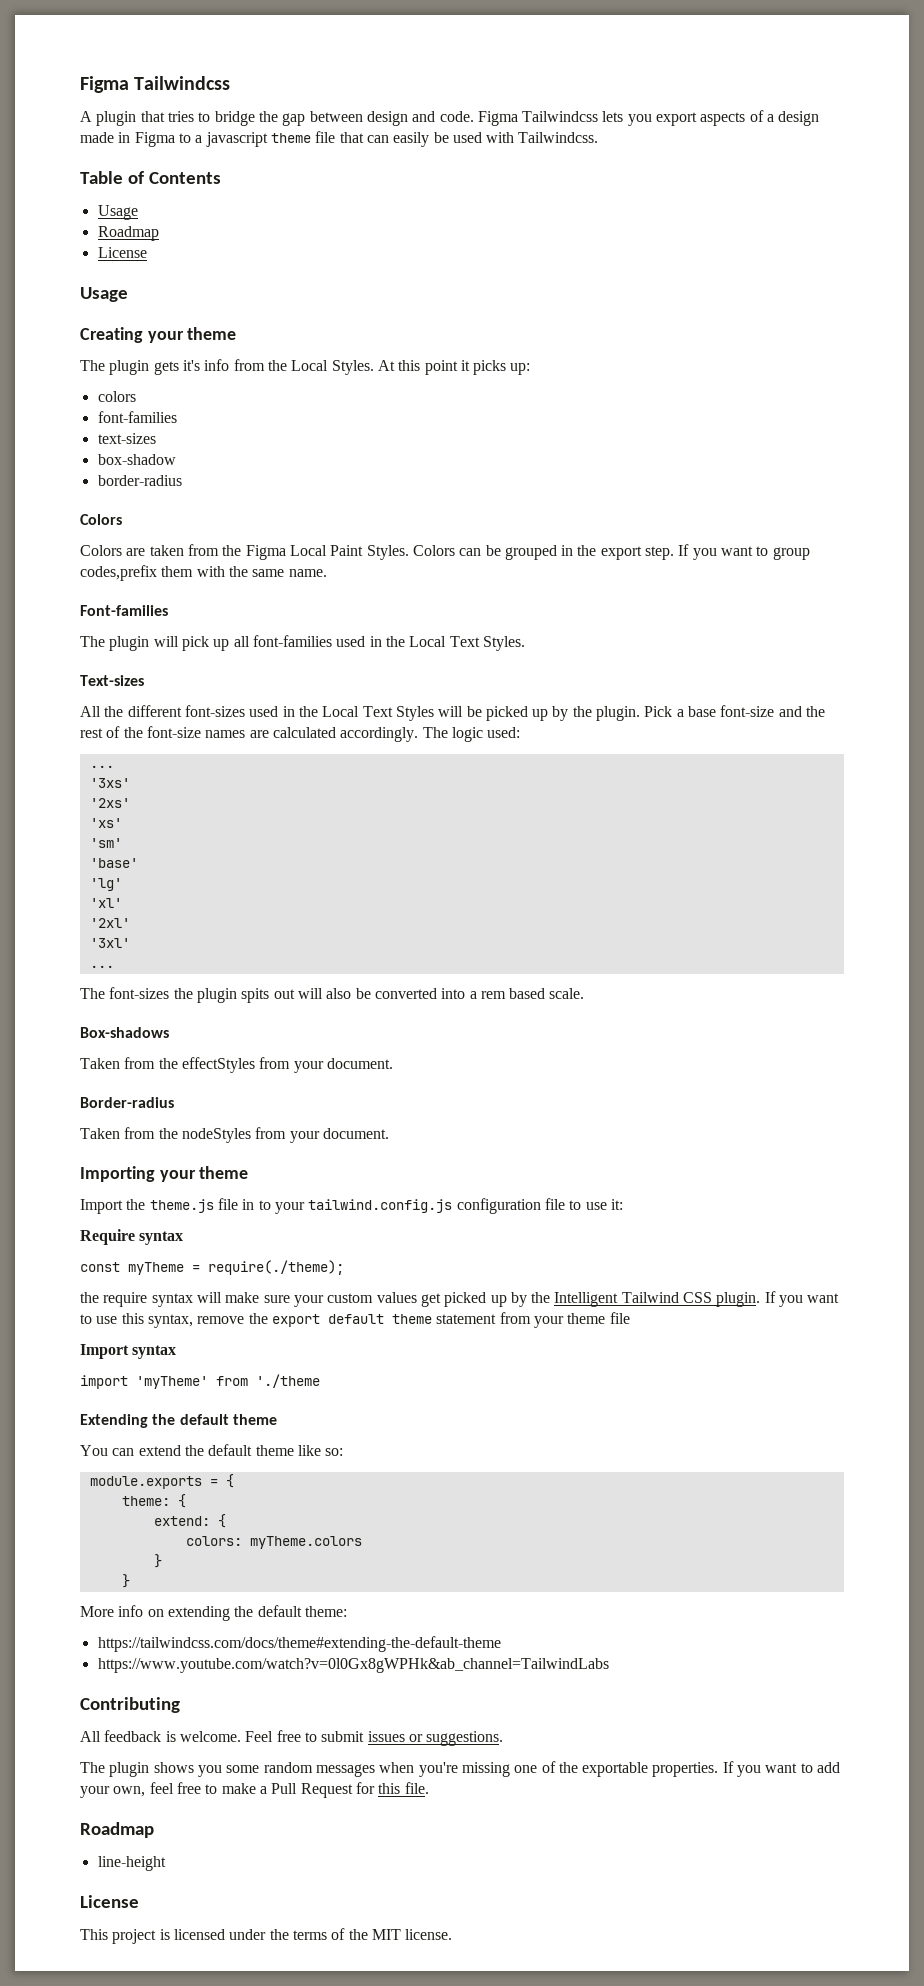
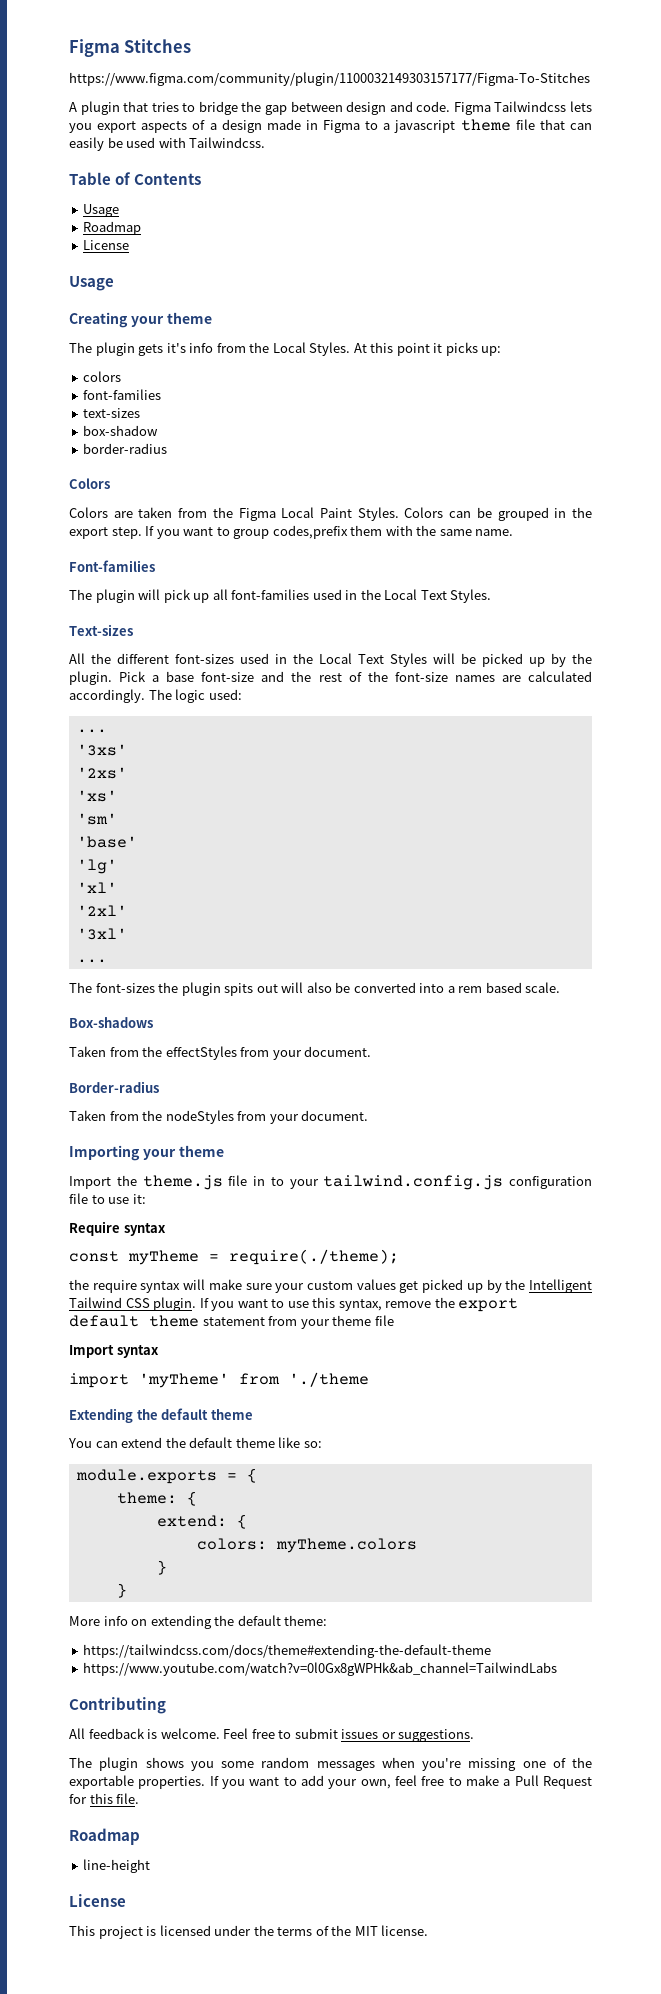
[80,76,231,93] Figma Tailwindcss -> [69,39,192,57] [69,72,590,86] Figma Stitches // https://www.figma.com/community/plugin/1100032149303157177/Figma-To-Stitches

